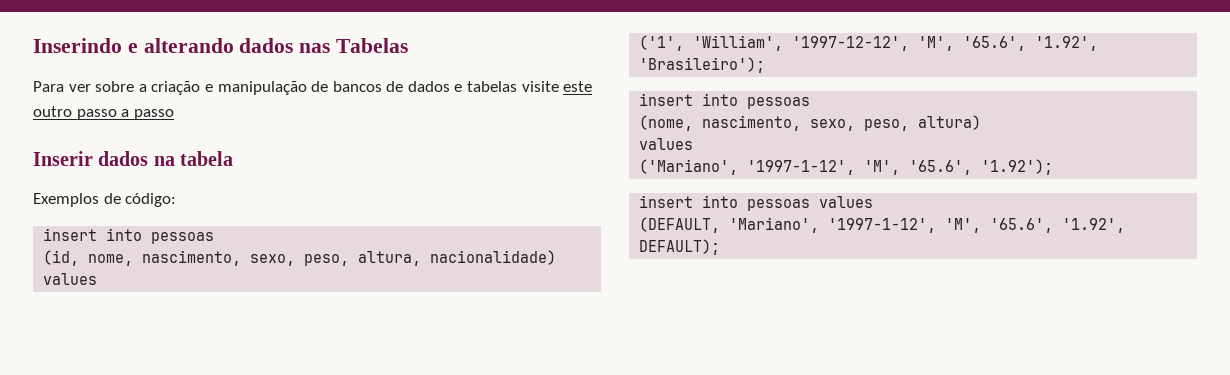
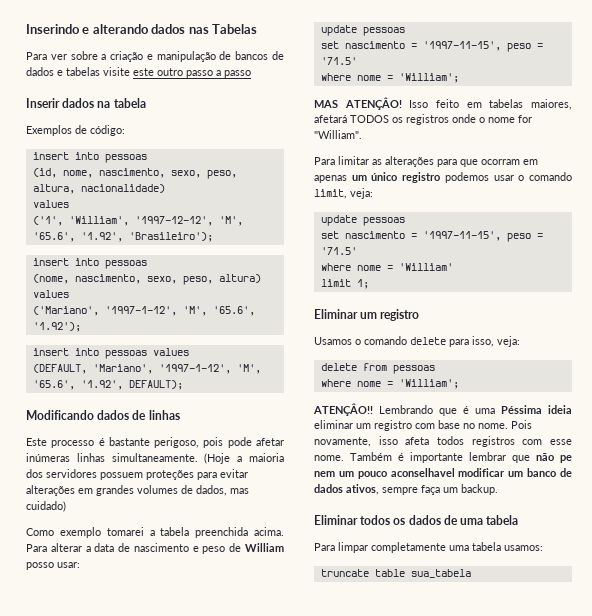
(721, 247) none -> [26,410,180,420] [26,437,284,448] [26,453,284,464] [26,469,248,480] [26,485,249,496] [26,501,66,512] [26,527,284,538] [26,543,284,554] [26,562,80,570] [320,25,405,36] [320,41,543,52] [320,57,357,65] [320,73,459,83] [314,97,572,110] [314,114,532,125] [314,130,362,139] [314,156,538,167] [314,172,572,183] [314,188,373,199] [320,215,405,226] [320,231,543,242] [320,247,357,255] [320,263,453,271] [320,279,369,289] [314,309,420,321] [314,336,520,347] [320,363,435,374] [320,379,459,389] [313,403,572,416] [314,420,532,431] [314,436,572,447] [314,452,572,463] [314,468,572,479] [314,484,498,495] [314,515,519,525] [314,542,543,553] [320,569,471,578] // Modificando dados de linhas // Este processo é bastante perigoso, pois pode afetar inúmeras linhas simultaneamente. (Hoje a maioria dos servidores possuem proteções para evitar alterações em grandes volumes de dados, mas cuidado) // Como exemplo tomarei a tabela preenchida acima. Para alterar a data de nascimento e peso de William posso usar: // update pessoas // set nascimento = '1997-11-15', peso = '71.5' // where nome = 'William'; // MAS ATENÇÂO! Isso feito em tabelas maiores, afetará TODOS os registros onde o nome for "William". // Para limitar as alterações para que ocorram em apenas um único registro podemos usar o comando limit, veja: // update pessoas // set nascimento = '1997-11-15', peso = '71.5' // where nome = 'William' // limit 1; // Eliminar um registro // Usamos o comando delete para isso, veja: // delete from pessoas // where nome = 'William'; // ATENÇÂO!! Lembrando que é uma Péssima ideia eliminar um registro com base no nome. Pois novamente, isso afeta todos registros com esse nome. Também é importante lembrar que não pe nem um pouco aconselhavel modificar um banco de dados ativos, sempre faça um backup. // Eliminar todos os dados de uma tabela // Para limpar completamente uma tabela usamos: // truncate table sua_tabela

